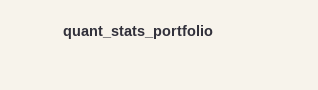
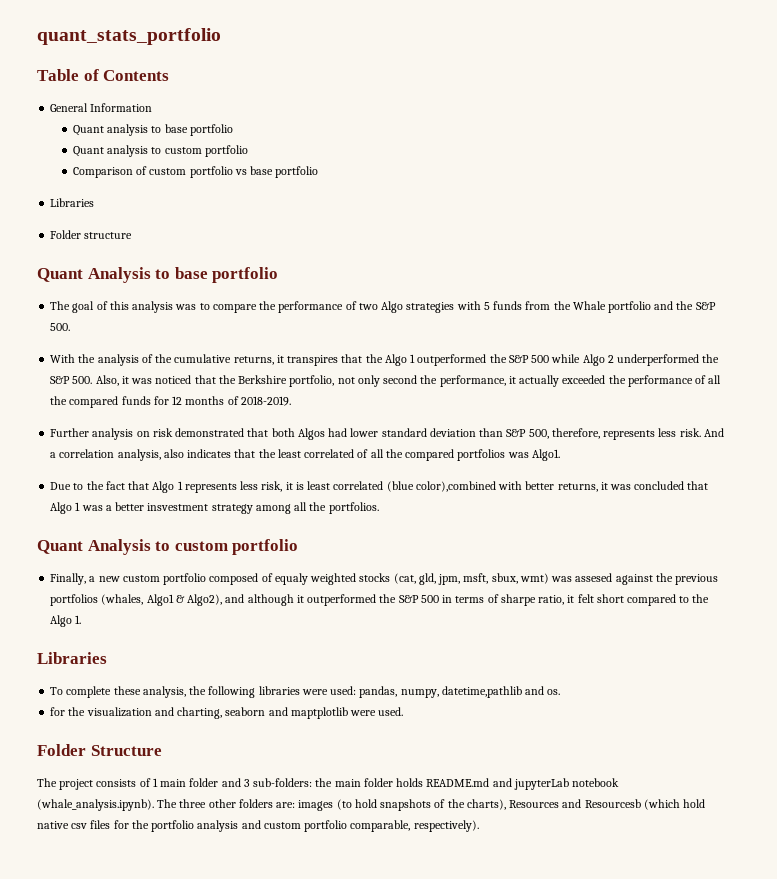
(213, 32) none -> [37,69,170,81] [50,103,153,112] [72,124,233,136] [72,145,248,157] [72,166,319,178] [50,198,95,207] [50,230,133,239] [37,267,279,283] [50,301,716,313] [50,323,71,331] [50,354,720,366] [50,375,722,387] [50,396,291,408] [50,428,724,440] [50,449,560,461] [50,481,709,493] [50,502,379,514] [37,539,299,555] [50,573,719,585] [50,594,710,606] [50,615,82,627] [37,652,107,664] [50,686,561,698] [50,707,404,719] [37,744,162,756] [37,778,620,790] [37,799,706,811] [37,820,479,832] // Table of Contents // General Information // Quant analysis to base portfolio // Quant analysis to custom portfolio // Comparison of custom portfolio vs base portfolio // Libraries // Folder structure // Quant Analysis to base portfolio // The goal of this analysis was to compare the performance of two Algo strategies with 5 funds from the Whale portfolio and the S&P 500. // With the analysis of the cumulative returns, it transpires that the Algo 1 outperformed the S&P 500 while Algo 2 underperformed the S&P 500. Also, it was noticed that the Berkshire portfolio, not only second the performance, it actually exceeded the performance of all the compared funds for 12 months of 2018-2019. // Further analysis on risk demonstrated that both Algos had lower standard deviation than S&P 500, therefore, represents less risk. And a correlation analysis, also indicates that the least correlated of all the compared portfolios was Algo1. // Due to the fact that Algo 1 represents less risk, it is least correlated (blue color),combined with better returns, it was concluded that Algo 1 was a better insvestment strategy among all the portfolios. // Quant Analysis to custom portfolio // Finally, a new custom portfolio composed of equaly weighted stocks (cat, gld, jpm, msft, sbux, wmt) was assesed against the previous portfolios (whales, Algo1 & Algo2), and although it outperformed the S&P 500 in terms of sharpe ratio, it felt short compared to the Algo 1. // Libraries // To complete these analysis, the following libraries were used: pandas, numpy, datetime,pathlib and os. // for the visualization and charting, seaborn and maptplotlib were used. // Folder Structure // The project consists of 1 main folder and 3 sub-folders: the main folder holds README.md and jupyterLab notebook (whale_analysis.ipynb). The three other folders are: images (to hold snapshots of the charts), Resources and Resourcesb (which hold native csv files for the portfolio analysis and custom portfolio comparable, respectively).

